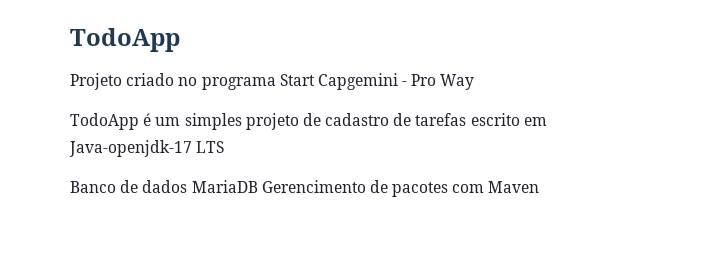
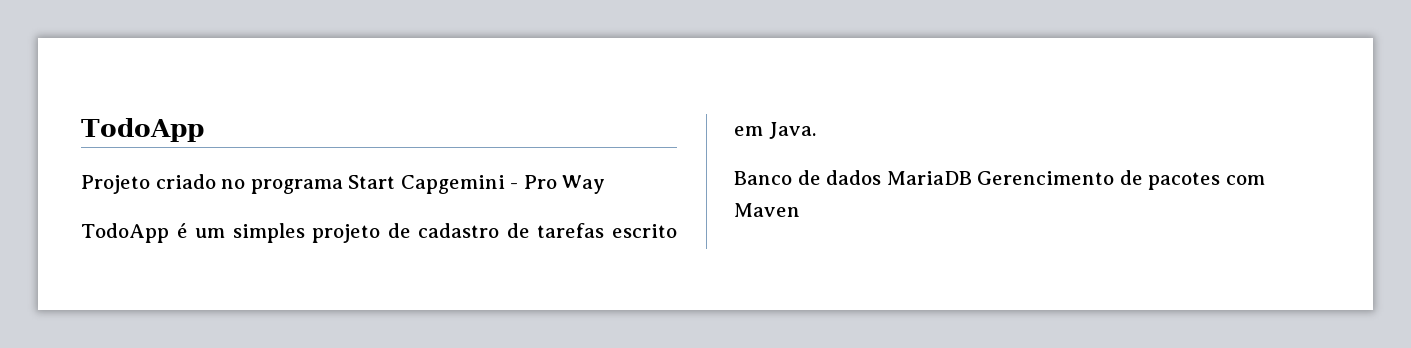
[69,140,225,157] Java-openjdk-17 LTS -> [768,122,816,139] Java.

